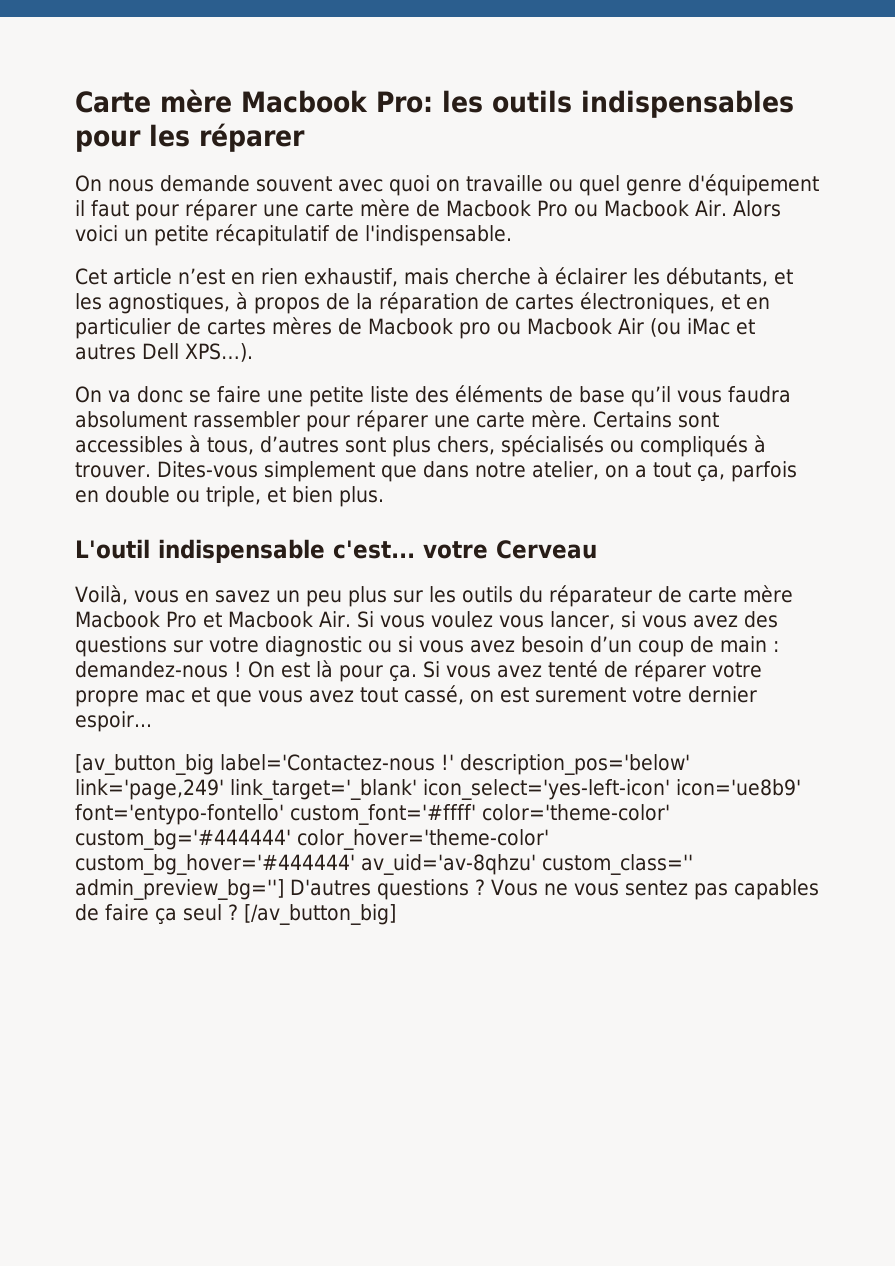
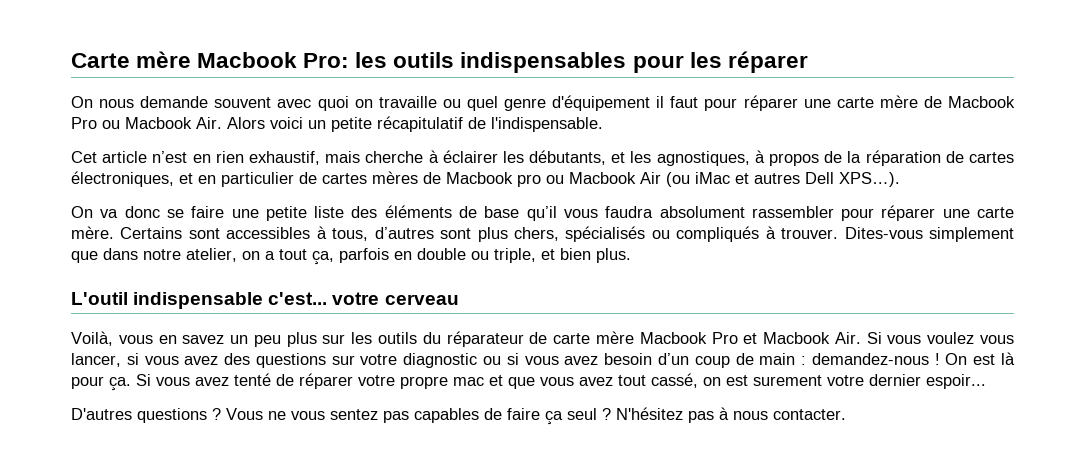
[496,540,597,559] Cerveau -> [384,294,459,305] cerveau
[75,754,690,775] [75,779,801,800] [75,804,670,825] [75,829,549,850] [75,854,693,875] [75,879,284,900] [av_button_big label='Contactez-nous !' description_pos='below' link='page,249' link_target='_blank' icon_select='yes-left-icon' icon='ue8b9' font='entypo-fontello' custom_font='#ffff' color='theme-color' custom_bg='#444444' color_hover='theme-color' custom_bg_hover='#444444' av_uid='av-8qhzu' custom_class='' admin_preview_bg=''] -> (986, 381) none
[244,904,396,925] [/av_button_big] -> [616,407,846,423] N'hésitez pas à nous contacter.

